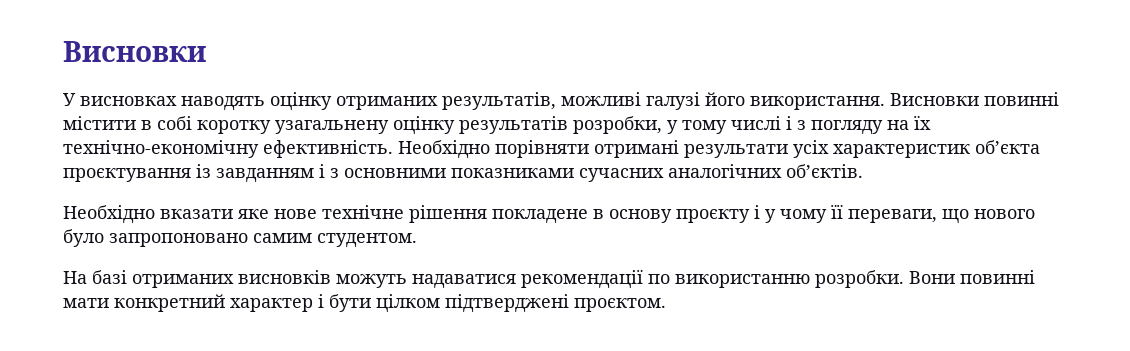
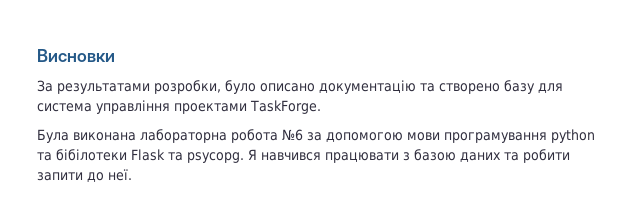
[63,92,1059,111] [63,115,931,135] [63,140,1040,159] [63,164,863,183] [63,204,1035,224] [63,229,417,248] [63,269,1035,289] [63,294,666,313] У висновках наводять оцінку отриманих результатів, можливі галузі його використання. Висновки повинні містити в собі коротку узагальнену оцінку результатів розробки, у тому числі і з погляду на їх технічно-економічну ефективність. Необхідно порівняти отримані результати усіх характеристик об’єкта проєктування із завданням і з основними показниками сучасних аналогічних об’єктів. // Необхідно вказати яке нове технічне рішення покладене в основу проєкту і у чому її переваги, що нового було запропоновано самим студентом. // На базі отриманих висновків можуть надаватися рекомендації по використанню розробки. Вони повинні мати конкретний характер і бути цілком підтверджені проєктом. -> [37,80,563,94] [37,100,321,114] [37,129,595,143] [37,149,570,163] [37,169,132,182] За результатами розробки, було описано документацію та створено базу для система управління проектами TaskForge. // Була виконана лабораторна робота №6 за допомогою мови програмування python та бібілотеки Flask та psycopg. Я навчився працювати з базою даних та робити запити до неї.

